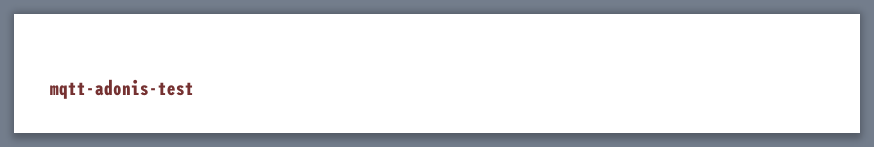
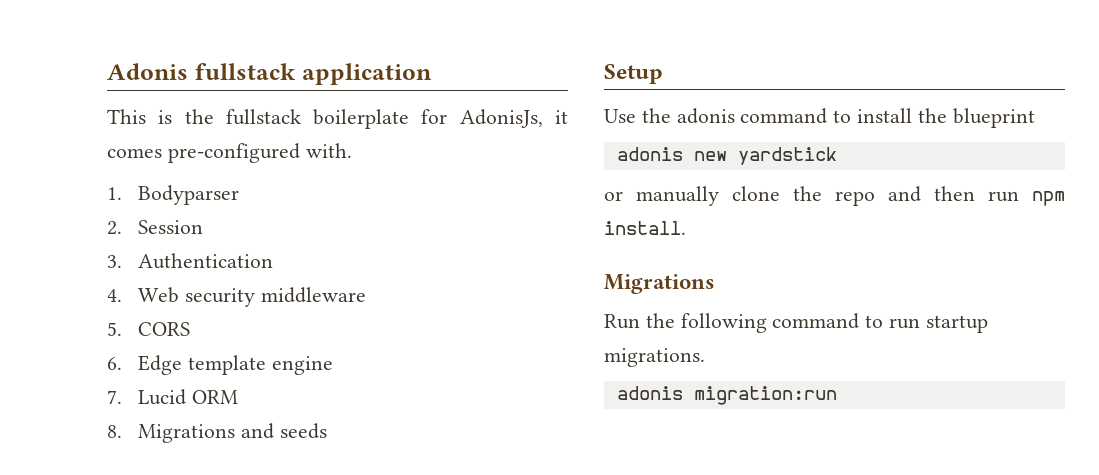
[50,79,194,99] mqtt-adonis-test -> [107,63,432,85] [107,109,568,129] [107,143,352,163] [107,185,240,205] [107,220,204,235] [107,253,274,269] [107,287,366,307] [107,322,191,336] [107,355,333,375] [107,389,239,405] [107,423,327,443] [604,64,663,84] [604,108,1035,128] [616,147,837,165] [604,186,1065,206] [604,221,686,235] [604,274,715,294] [604,313,988,333] [604,348,705,367] [616,386,837,405] Adonis fullstack application // This is the fullstack boilerplate for AdonisJs, it comes pre-configured with. // 1. Bodyparser // 2. Session // 3. Authentication // 4. Web security middleware // 5. CORS // 6. Edge template engine // 7. Lucid ORM // 8. Migrations and seeds // Setup // Use the adonis command to install the blueprint // adonis new yardstick // or manually clone the repo and then run npm install. // Migrations // Run the following command to run startup migrations. // adonis migration:run

